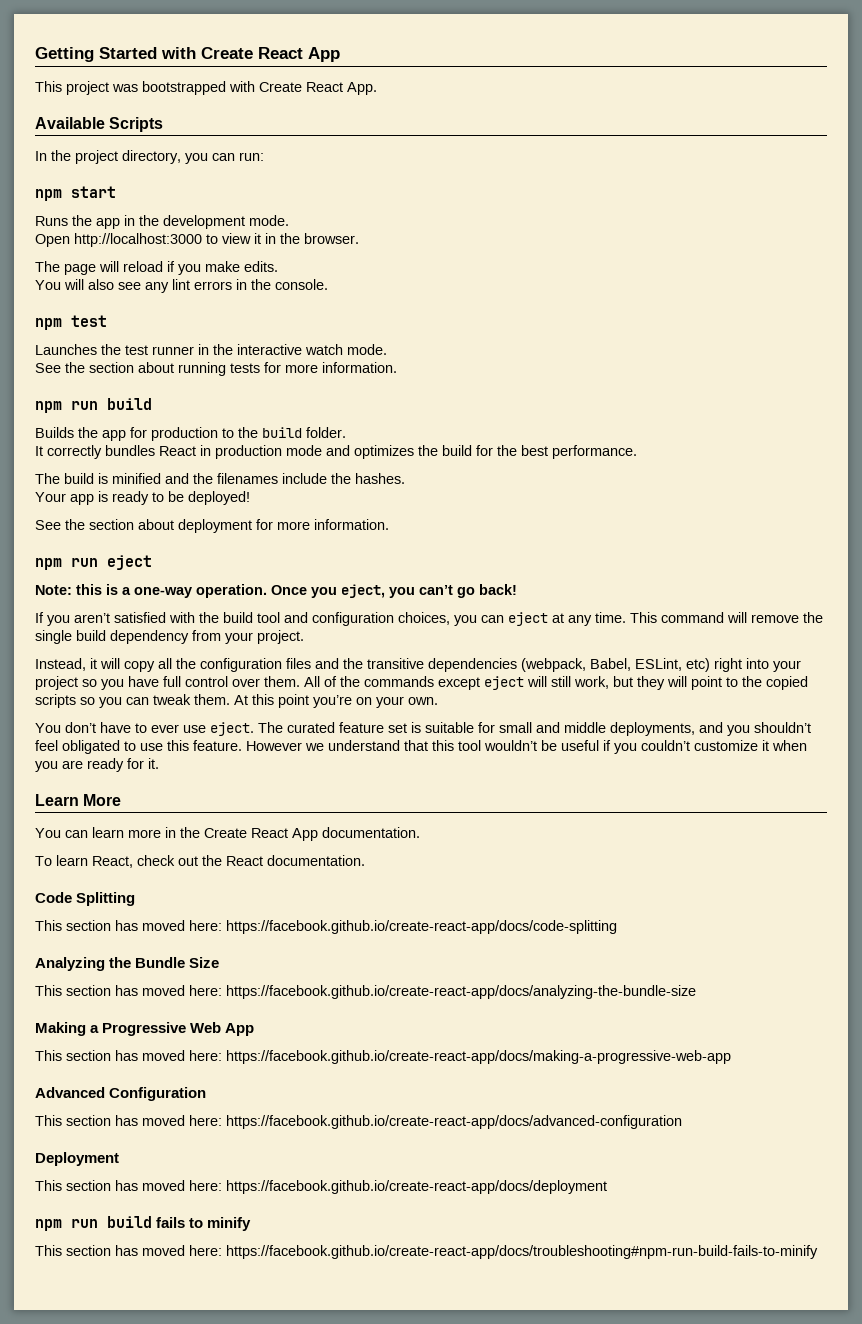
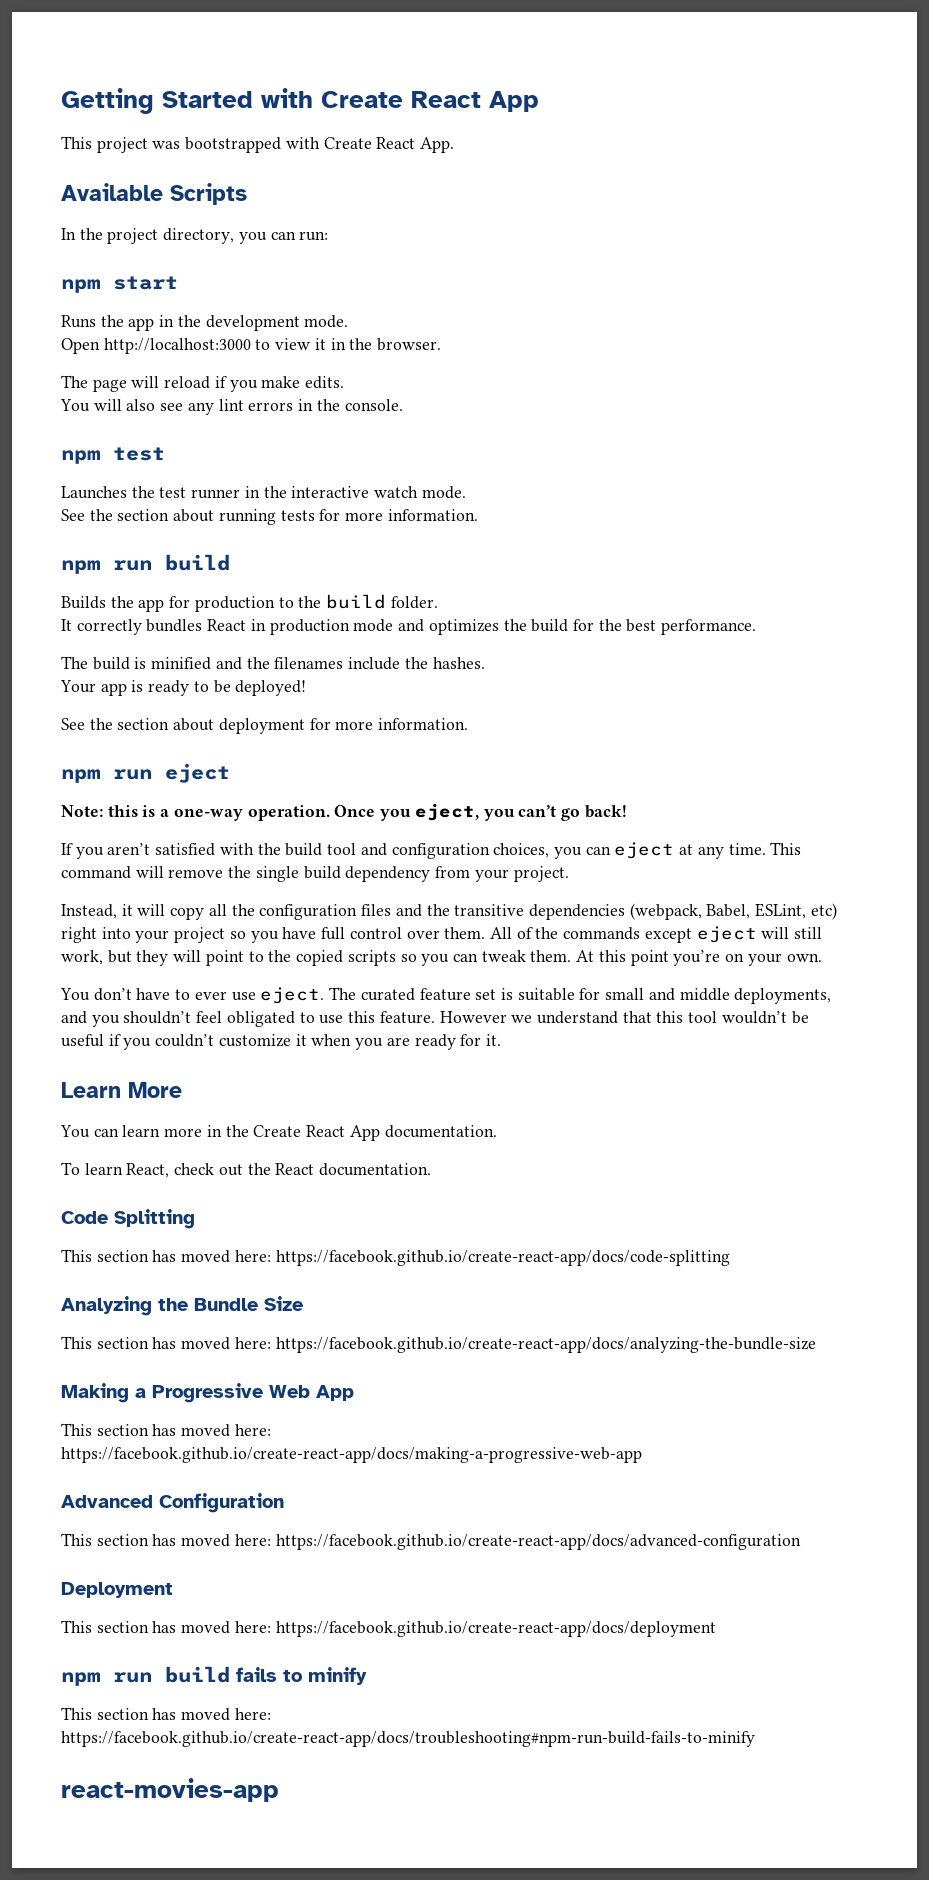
(818, 1252) none -> [61,1778,279,1802] // react-movies-app

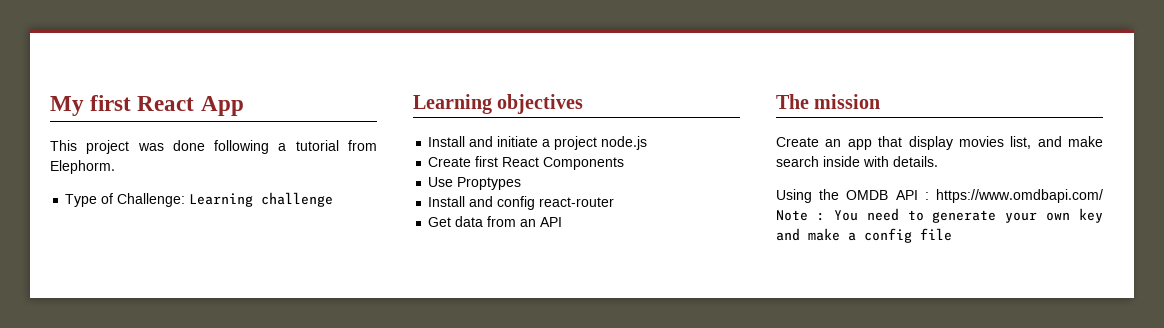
[61,88,403,114] Getting Started with Create -> [50,95,132,116] My first
[185,137,455,153] [61,183,247,205] [61,228,329,244] [61,276,178,293] [61,315,349,331] [61,338,442,354] [61,375,345,392] [60,399,403,415] [61,447,165,464] [61,486,466,499] [61,509,478,525] [61,554,230,574] [61,594,438,612] [61,619,757,635] [61,656,485,670] [60,680,307,696] [61,718,469,734] [61,763,230,783] [61,803,627,821] [61,842,802,859] [61,866,569,882] [61,903,837,920] [61,926,823,943] [61,950,822,966] [60,987,832,1004] [61,1011,809,1027] [61,1034,501,1050] [61,1082,182,1098] [60,1125,497,1141] [61,1162,432,1178] [61,1209,195,1229] [61,1249,730,1266] [61,1296,303,1316] [61,1336,816,1353] [61,1383,354,1403] [61,1423,271,1437] [61,1447,642,1463] [61,1493,284,1513] [61,1533,801,1550] [61,1582,173,1598] [61,1620,716,1637] [61,1666,367,1686] [61,1707,271,1721] [61,1731,755,1747] [61,1778,279,1802] bootstrapped with Create React App. // Available Scripts // In the project directory, you can run: // npm start // Runs the app in the development mode. // Open http://localhost:3000 to view it in the browser. // The page will reload if you make edits. // You will also see any lint errors in the console. // npm test // Launches the test runner in the interactive watch mode. // See the section about running tests for more information. // npm run build // Builds the app for production to the build folder. // It correctly bundles React in production mode and optimizes the build for the best performance. // The build is minified and the filenames include the hashes. // Your app is ready to be deployed! // See the section about deployment for more information. // npm run eject // Note: this is a one-way operation. Once you eject, you can’t go back! // If you aren’t satisfied with the build tool and configuration choices, you can eject at any time. This command will remove the single build dependency from your project. // Instead, it will copy all the configuration files and the transitive dependencies (webpack, Babel, ESLint, etc) right into your project so you have full control over them. All of the commands except eject will still work, but they will point to the copied scripts so you can tweak them. At this point you’re on your own. // You don’t have to ever use eject. The curated feature set is suitable for small and middle deployments, and you shouldn’t feel obligated to use this feature. However we understand that this tool wouldn’t be useful if you couldn’t customize it when you are ready for it. // Learn More // You can learn more in the Create React App documentation. // To learn React, check out the React documentation. // Code Splitting // This section has moved here: https://facebook.github.io/create-react-app/docs/code-splitting // Analyzing the Bundle Size // This section has moved here: https://facebook.github.io/create-react-app/docs/analyzing-the-bundle-size // Making a Progressive Web App // This section has moved here: https://facebook.github.io/create-react-app/docs/making-a-progressive-web-app // Advanced Configuration // This section has moved here: https://facebook.github.io/create-react-app/docs/advanced-configuration // Deployment // This section has moved here: https://facebook.github.io/create-react-app/docs/deployment // npm run build fails to minify // This section has moved here: https://facebook.github.io/create-react-app/docs/troubleshooting#npm-run-build-fails-to-minify // react-movies-app -> [172,140,377,154] [50,160,115,174] [65,192,334,207] [413,94,584,114] [428,136,648,150] [428,156,625,170] [428,177,522,190] [428,196,615,210] [428,216,563,227] [776,94,881,109] [776,136,1103,150] [776,156,938,167] [776,189,1103,203] [776,208,1103,223] [776,228,952,243] done following a tutorial from Elephorm. // Type of Challenge: Learning challenge // Learning objectives // Install and initiate a project node.js // Create first React Components // Use Proptypes // Install and config react-router // Get data from an API // The mission // Create an app that display movies list, and make search inside with details. // Using the OMDB API : https://www.omdbapi.com/ Note : You need to generate your own key and make a config file

